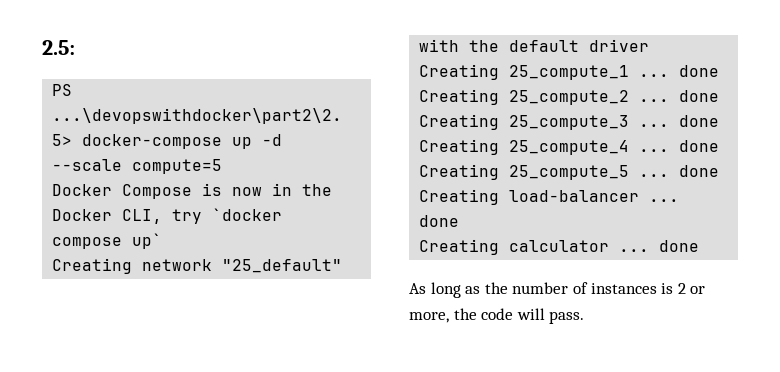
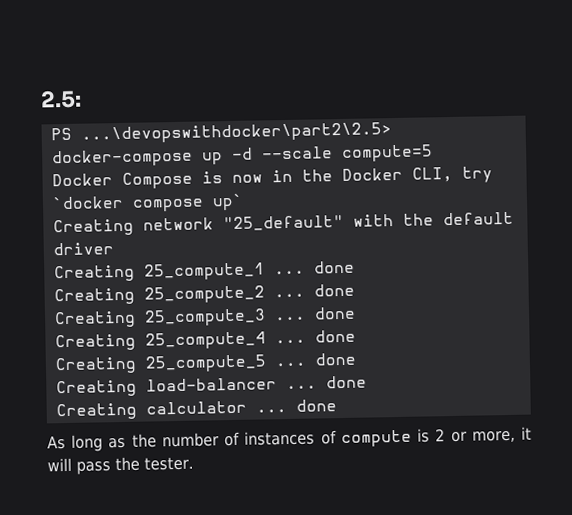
(657, 288) none -> [320,429,412,448] of compute
[453,308,585,324] the code will pass. -> [521,426,532,440] [47,456,194,475] it will pass the tester.

